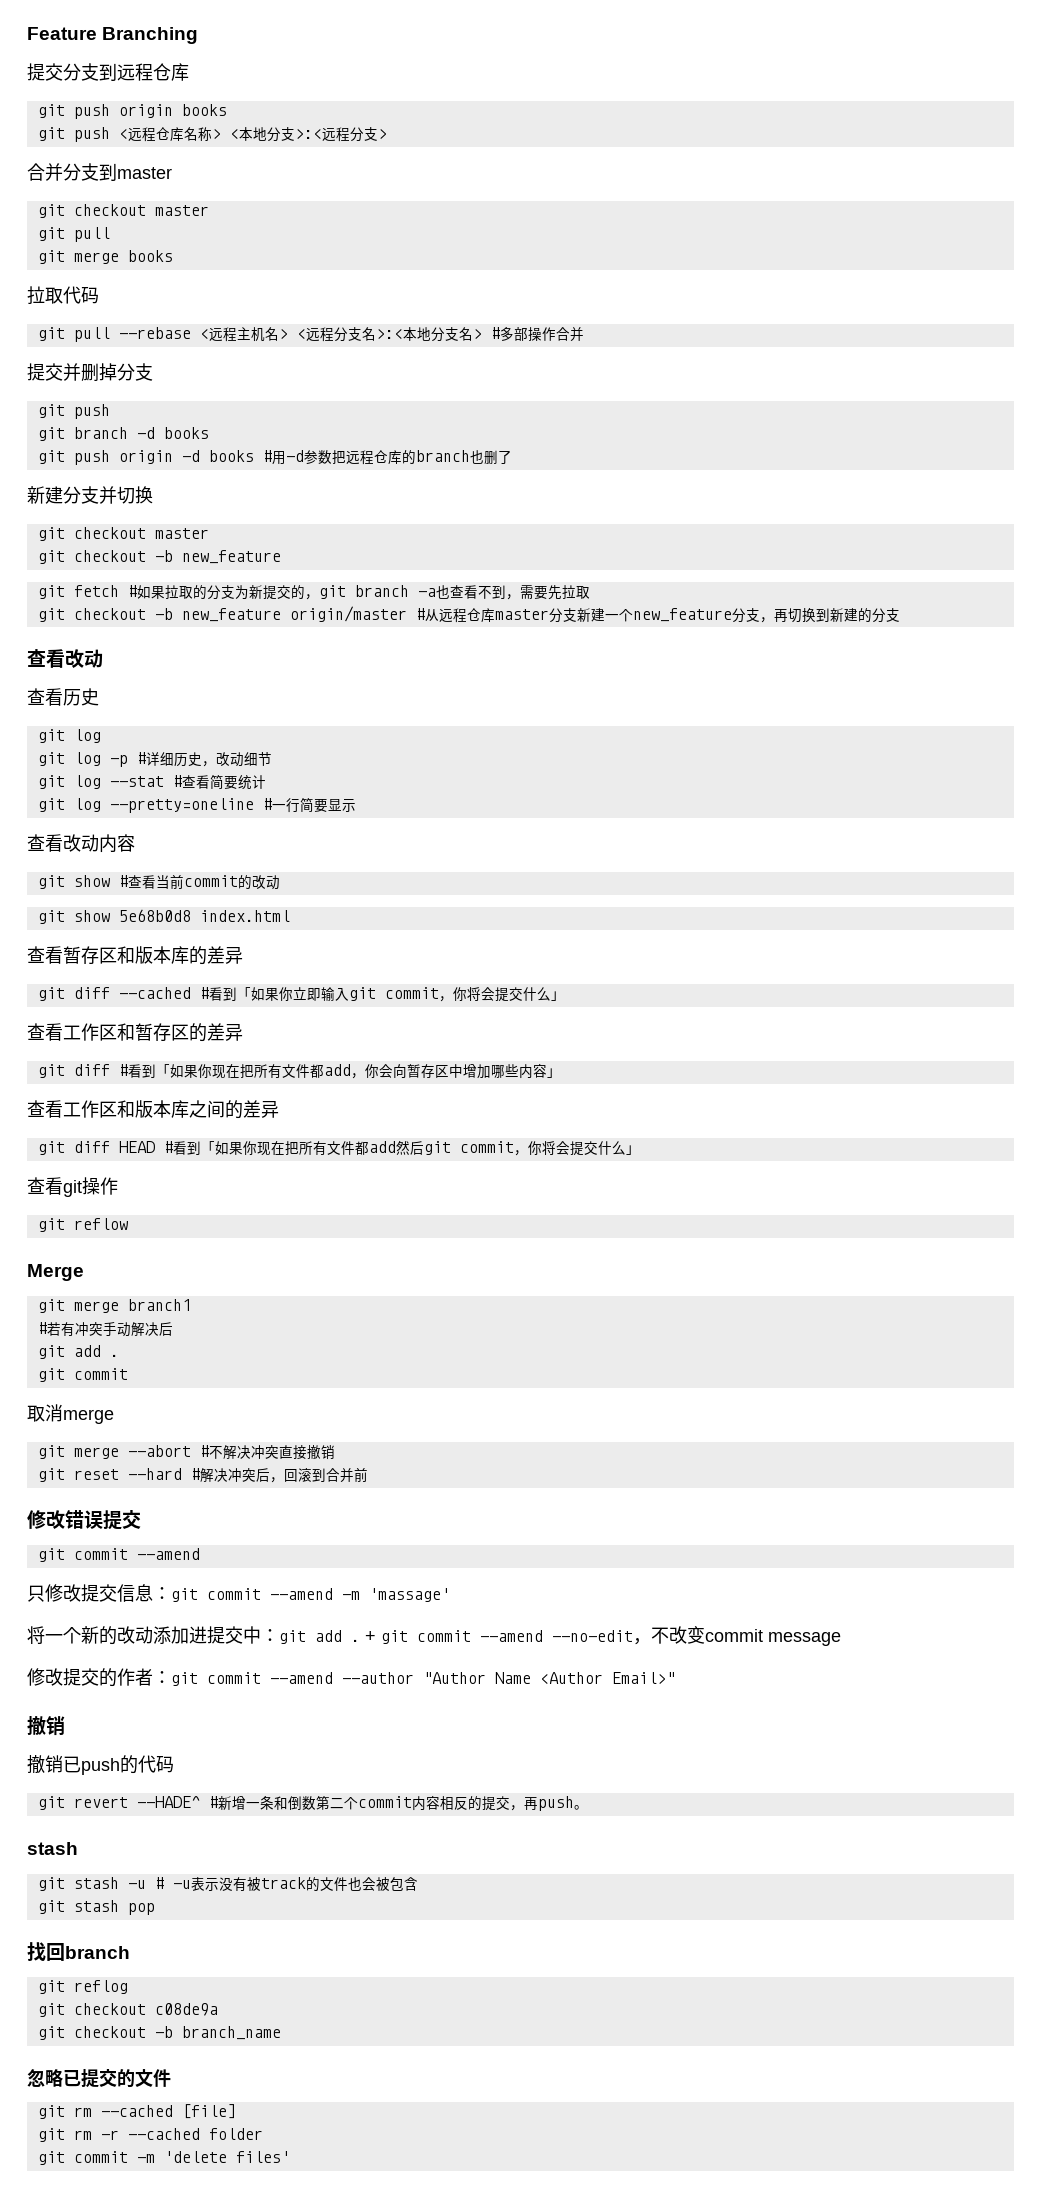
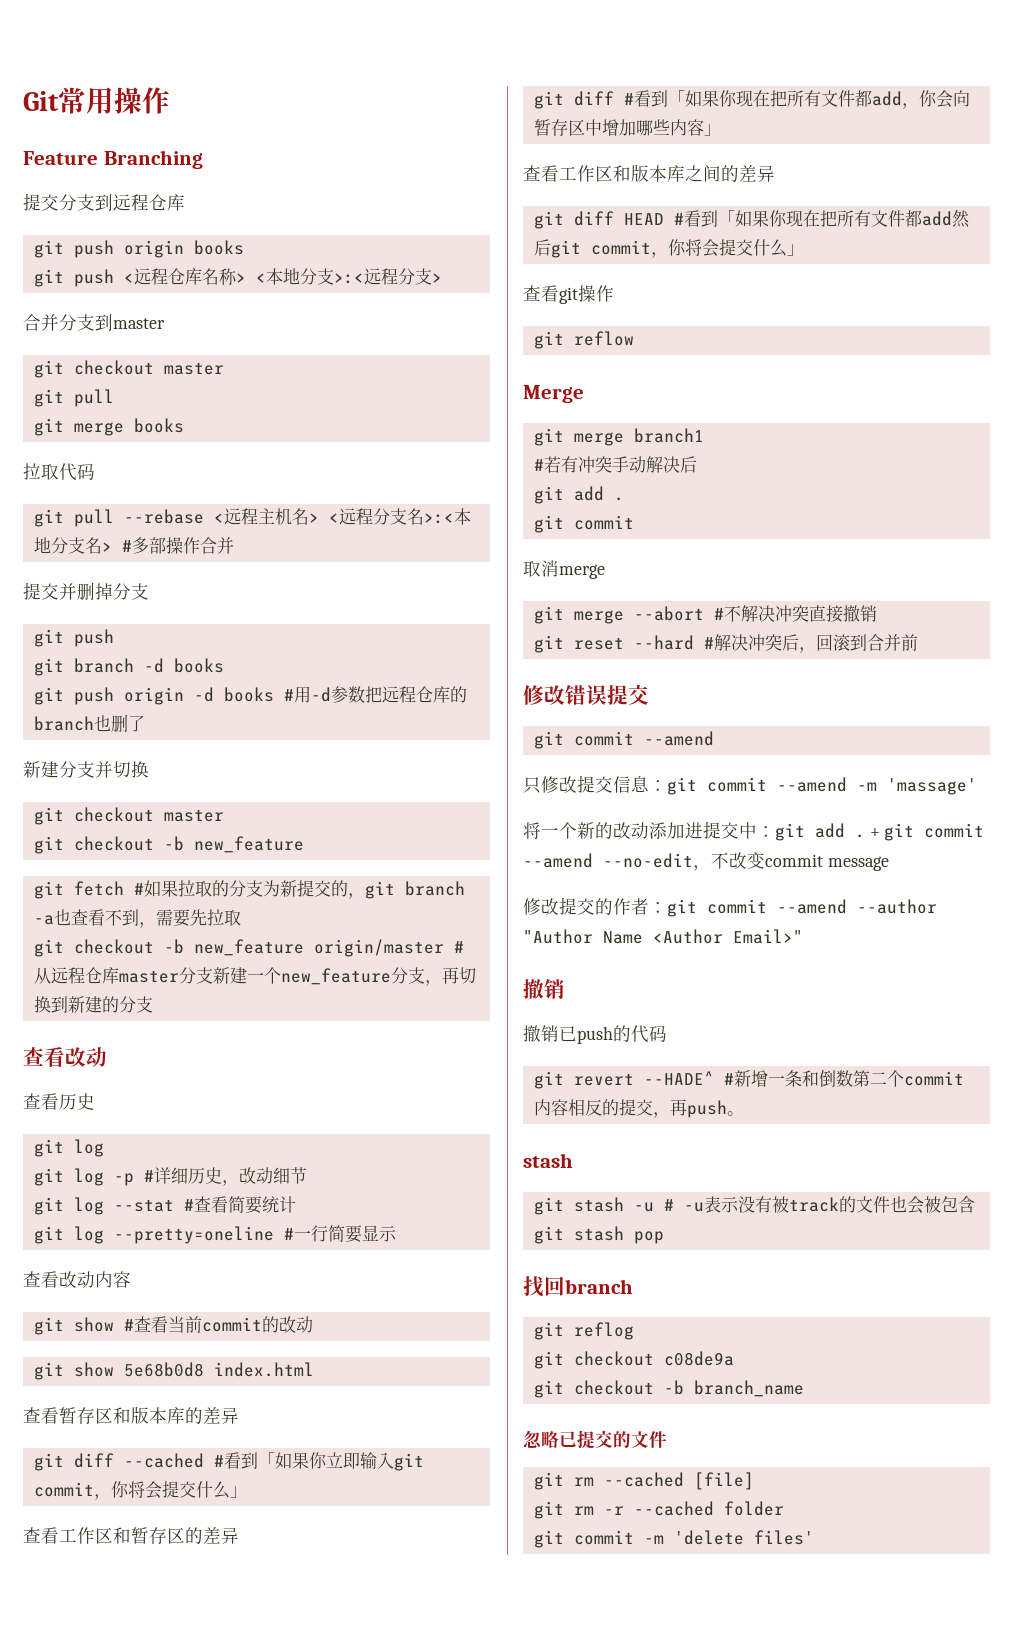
(27, 33) none -> [23,87,170,114] Git常用操作 //

